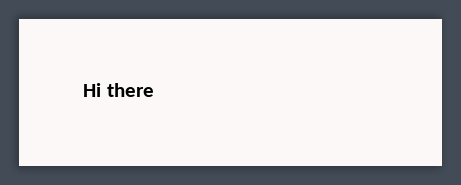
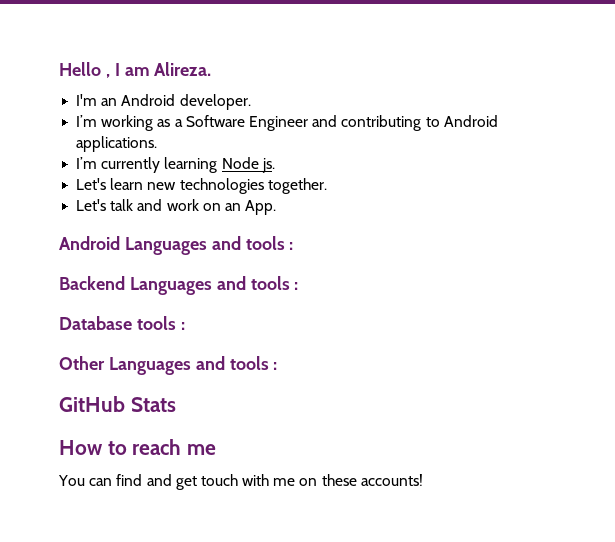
[83,83,154,97] Hi there -> [59,62,212,78] [76,94,251,110] [76,115,498,131] [76,136,158,152] [76,157,275,173] [76,178,327,194] [76,199,277,215] [59,236,294,255] [59,276,299,295] [59,316,185,330] [59,356,278,375] [59,396,176,412] [59,439,217,455] [58,474,423,490] Hello , I am Alireza. // I'm an Android developer. // I’m working as a Software Engineer and contributing to Android applications. // I’m currently learning Node js. // Let's learn new technologies together. // Let's talk and work on an App. // Android Languages and tools : // Backend Languages and tools : // Database tools : // Other Languages and tools : // GitHub Stats // How to reach me // You can find and get touch with me on these accounts!

